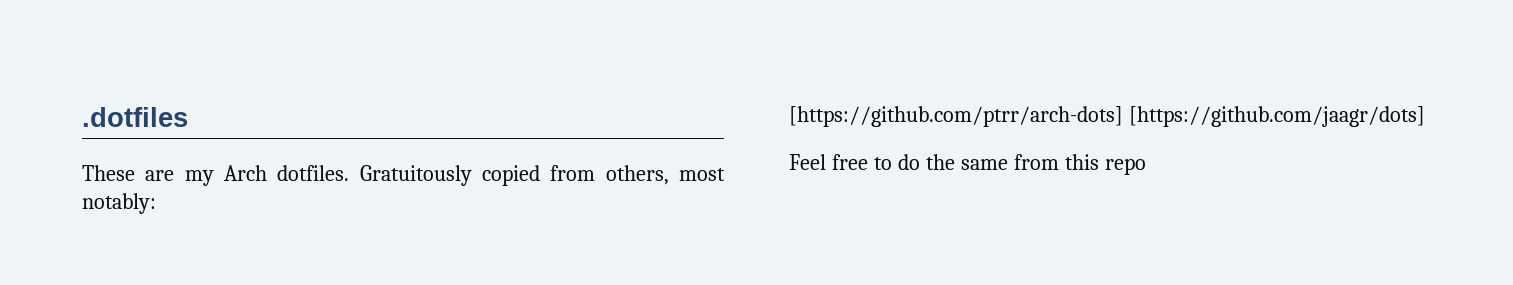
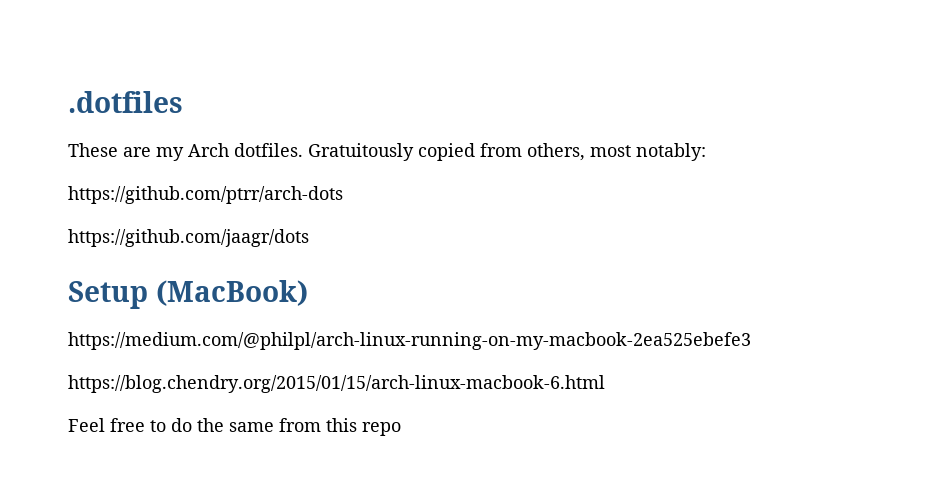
[789,106,1425,127] [https://github.com/ptrr/arch-dots] [https://github.com/jaagr/dots] -> [68,186,343,204] [68,229,309,247] [68,280,308,309] [68,332,751,350] [68,375,605,393] https://github.com/ptrr/arch-dots // https://github.com/jaagr/dots // Setup (MacBook) // https://medium.com/@philpl/arch-linux-running-on-my-macbook-2ea525ebefe3 // https://blog.chendry.org/2015/01/15/arch-linux-macbook-6.html

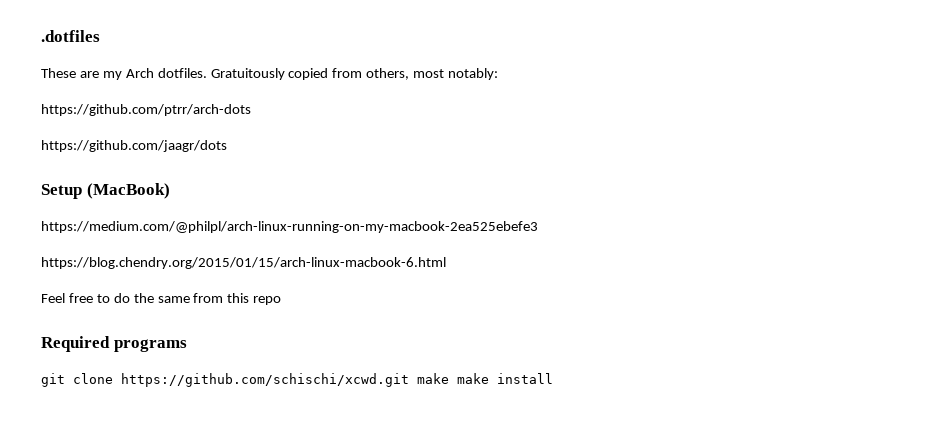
(401, 429) none -> [41,336,187,352] [41,373,553,387] // Required programs // git clone https://github.com/schischi/xcwd.git make make install

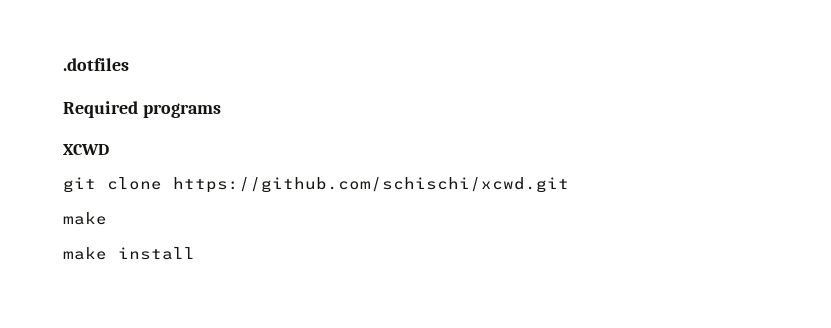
[41,68,499,80] [41,104,251,116] [41,140,227,152] [41,183,170,199] [41,221,538,233] [41,257,446,269] [41,293,282,305] // These are my Arch dotfiles. Gratuitously copied from others, most notably: // https://github.com/ptrr/arch-dots // https://github.com/jaagr/dots // Setup (MacBook) // https://medium.com/@philpl/arch-linux-running-on-my-macbook-2ea525ebefe3 // https://blog.chendry.org/2015/01/15/arch-linux-macbook-6.html // Feel free to do the same from this repo -> (129, 64) none
(187, 345) none -> [63,144,109,155] // XCWD
[417,373,449,384] make -> [63,212,107,225] // make //

